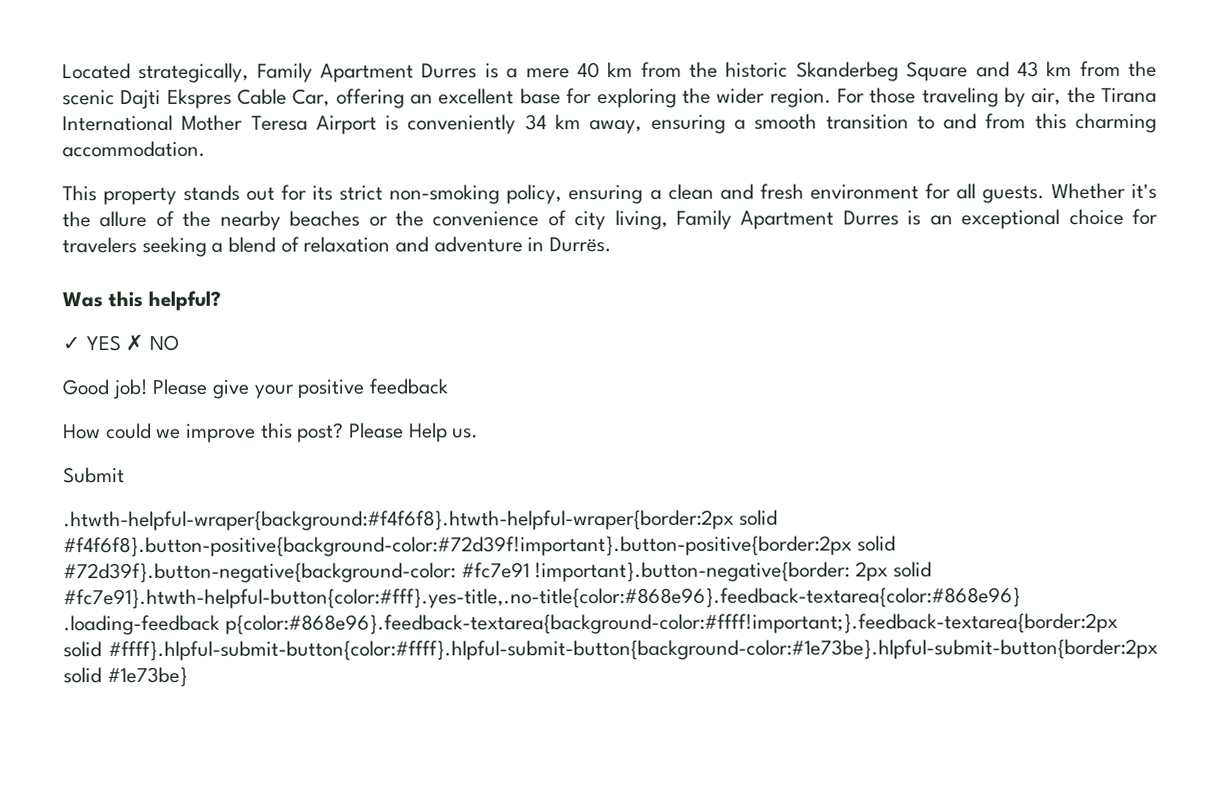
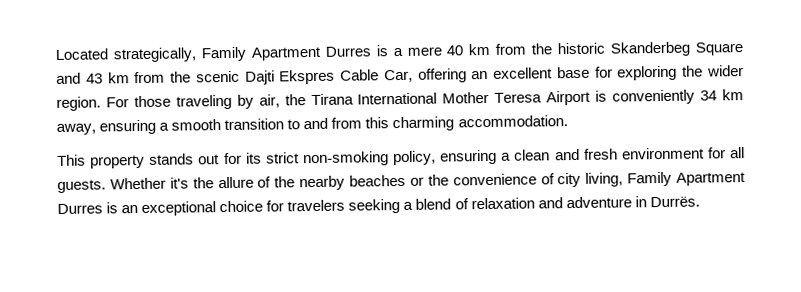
[62,290,221,311] [62,333,180,352] [62,378,449,400] [63,422,480,443] [63,467,125,484] [63,509,778,532] [63,535,896,558] [63,561,932,584] [63,587,1021,610] [63,612,1118,636] [63,638,1158,662] [63,666,188,688] // Was this helpful? // ✓ YES ✗ NO // Good job! Please give your positive feedback // How could we improve this post? Please Help us. // Submit // .htwth-helpful-wraper{background:#f4f6f8}.htwth-helpful-wraper{border:2px solid #f4f6f8}.button-positive{background-color:#72d39f!important}.button-positive{border:2px solid #72d39f}.button-negative{background-color: #fc7e91 !important}.button-negative{border: 2px solid #fc7e91}.htwth-helpful-button{color:#fff}.yes-title,.no-title{color:#868e96}.feedback-textarea{color:#868e96} .loading-feedback p{color:#868e96}.feedback-textarea{background-color:#ffff!important;}.feedback-textarea{border:2px solid #ffff}.hlpful-submit-button{color:#ffff}.hlpful-submit-button{background-color:#1e73be}.hlpful-submit-button{border:2px solid #1e73be} -> (700, 202) none

